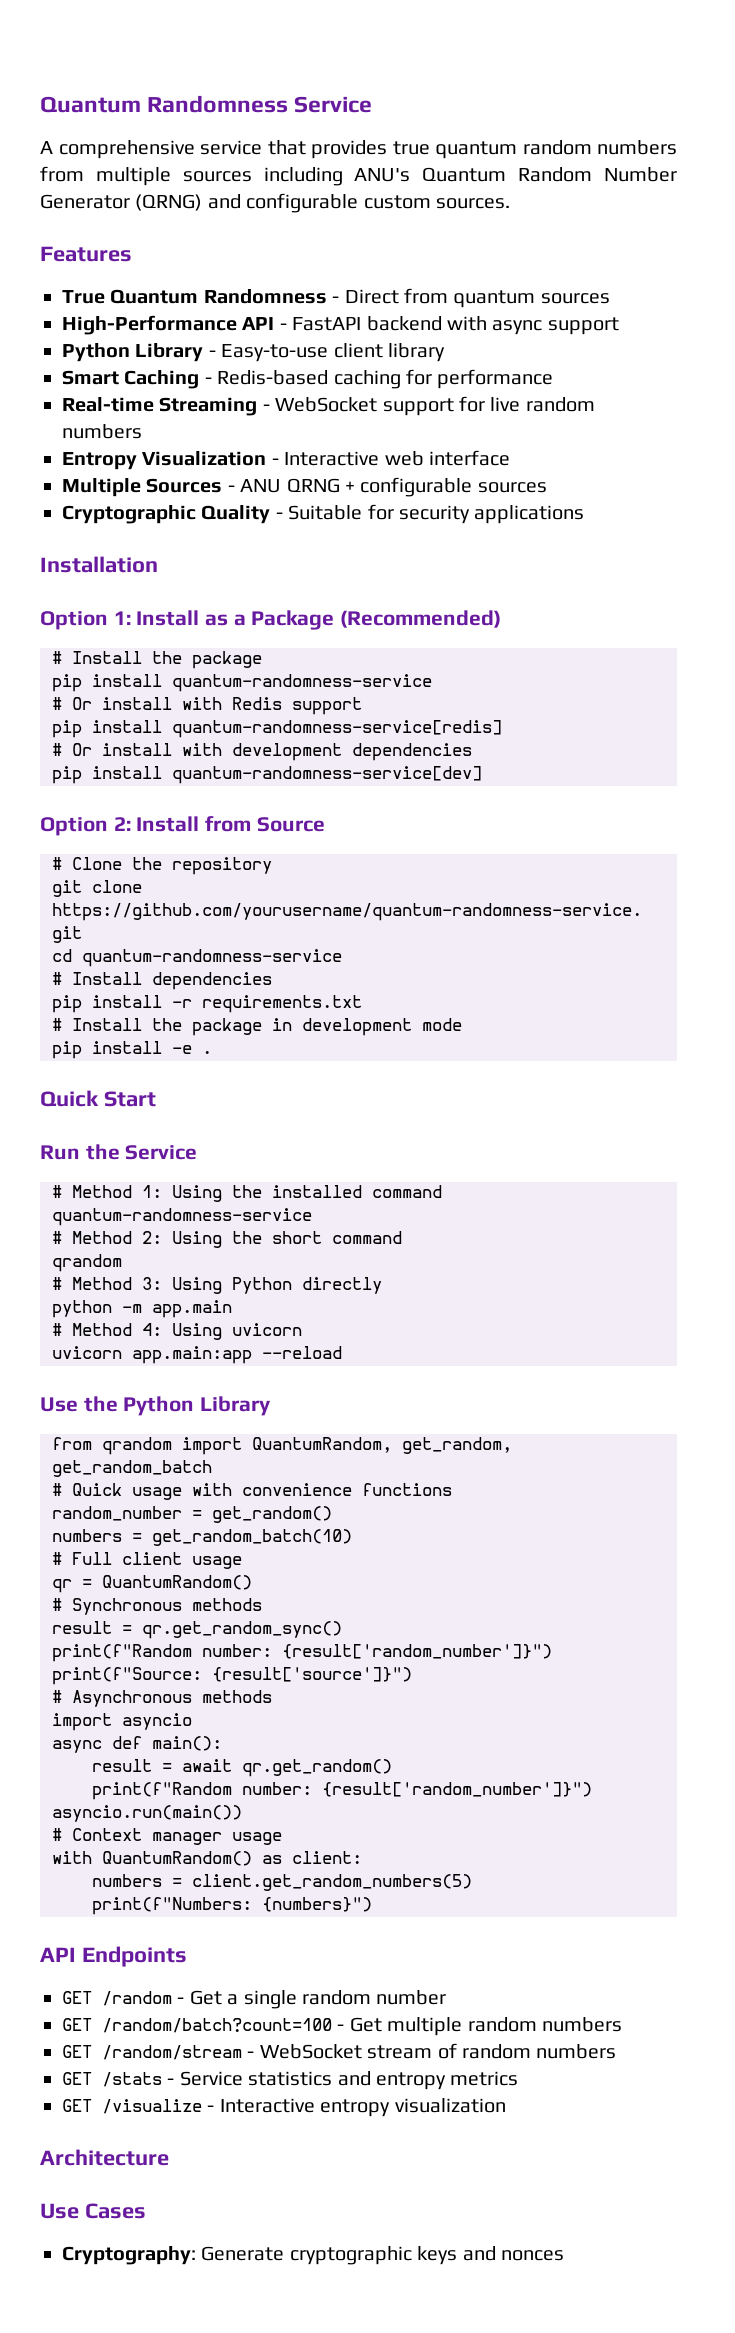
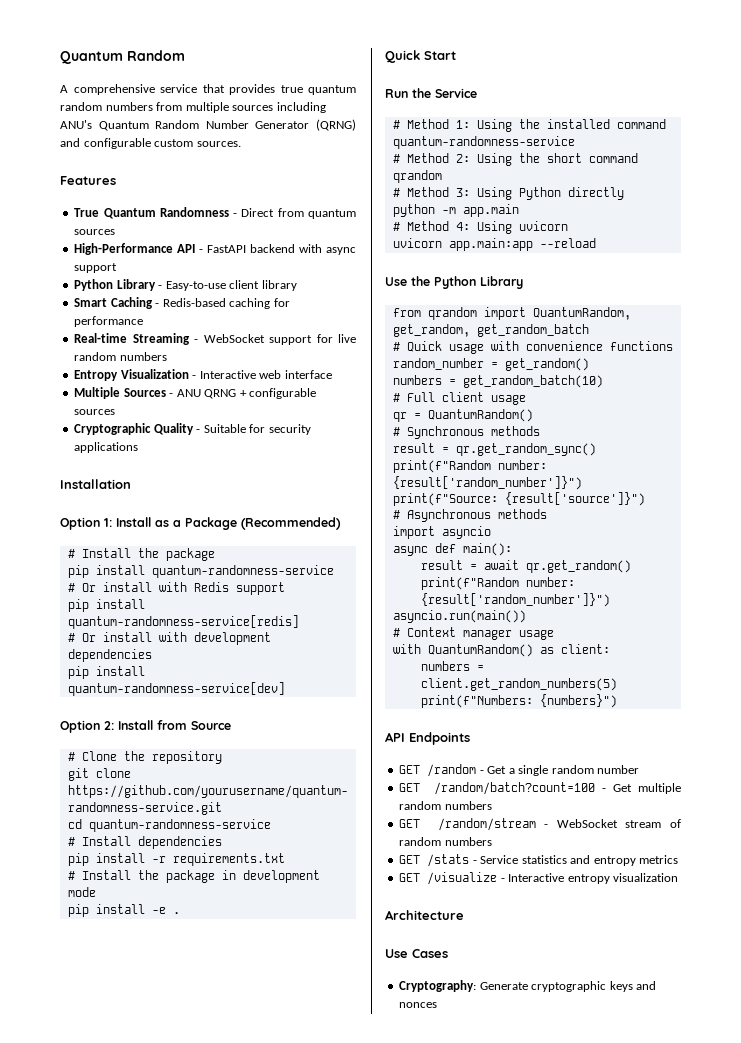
[40,95,373,113] Quantum Randomness Service -> [60,50,185,64] Quantum Random

